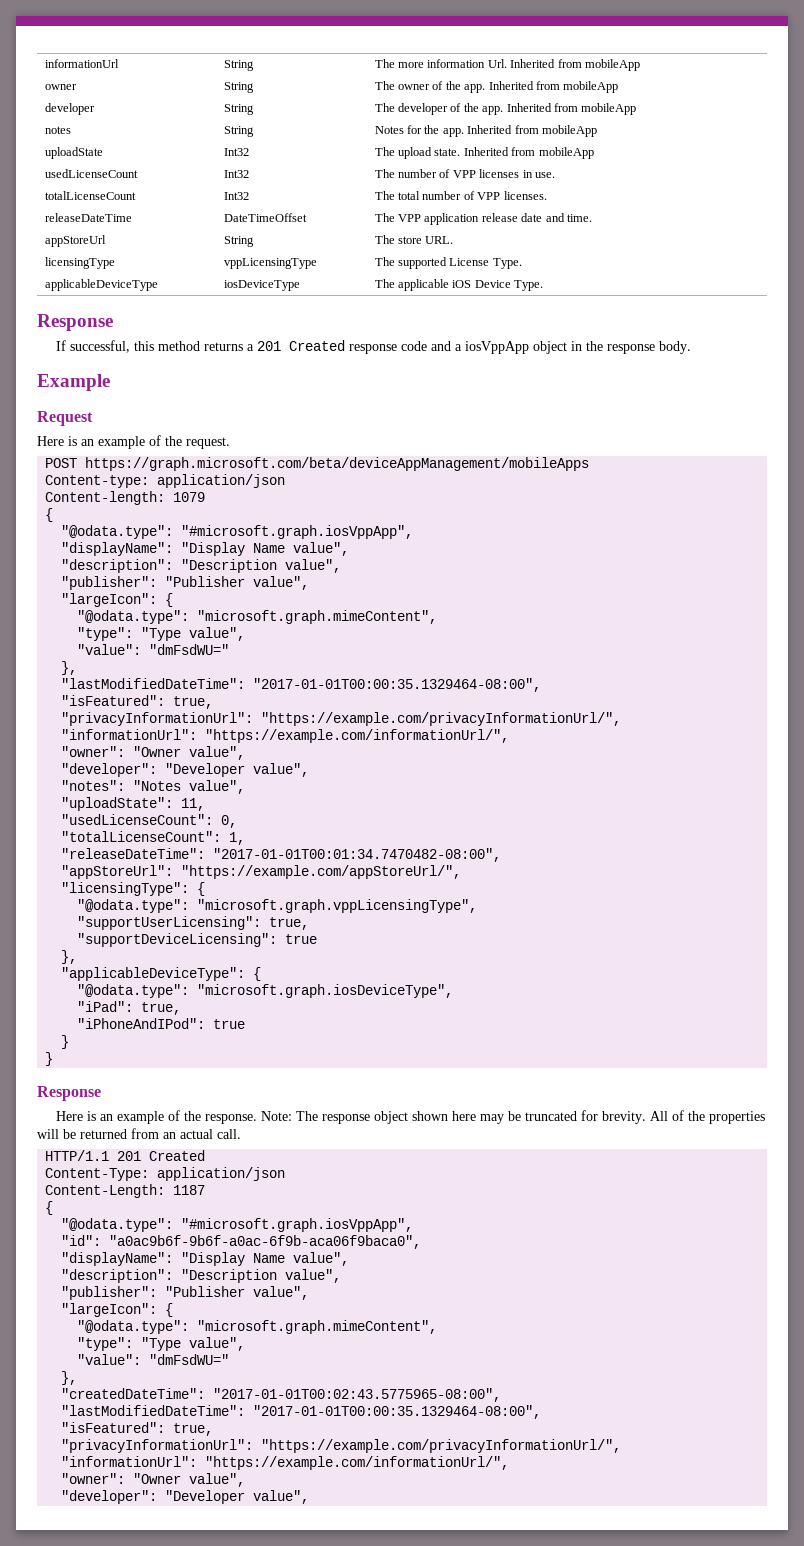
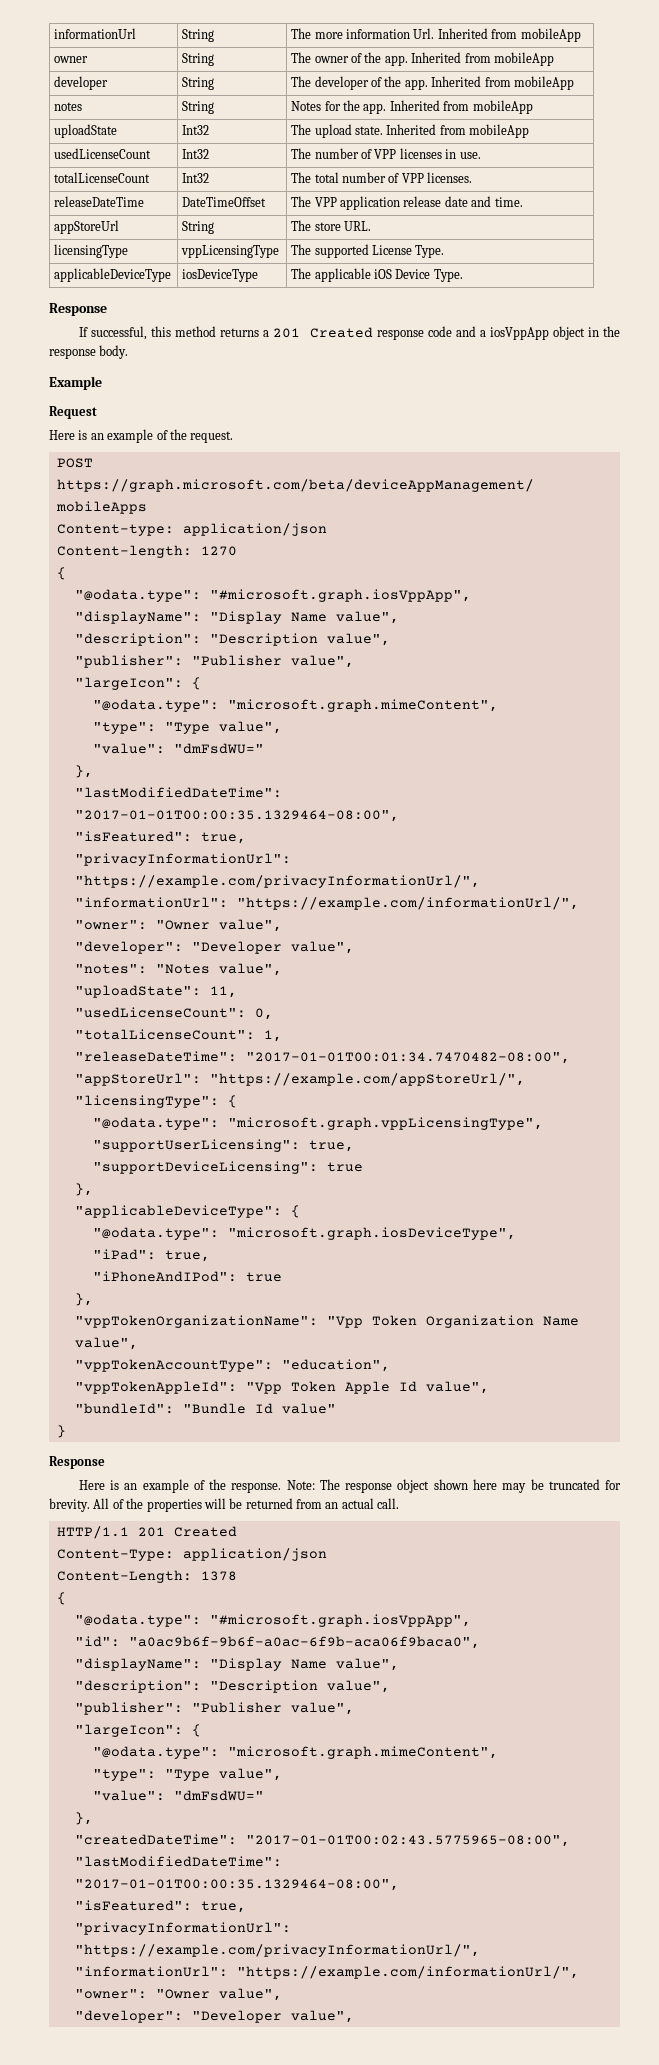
[173,492,206,502] 1079 -> [200,546,237,556] 1270
[61,1035,70,1049] } -> [74,1293,93,1306] [74,1315,579,1328] [74,1337,138,1350] [74,1359,390,1372] [74,1381,489,1394] [74,1403,336,1414] }, // "vppTokenOrganizationName": "Vpp Token Organization Name value", // "vppTokenAccountType": "education", // "vppTokenAppleId": "Vpp Token Apple Id value", // "bundleId": "Bundle Id value"
[173,1185,206,1195] 1187 -> [200,1571,237,1581] 1378

